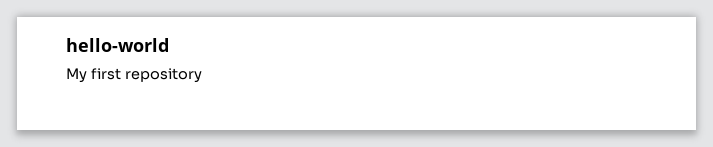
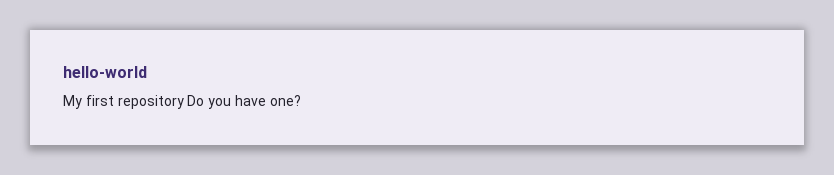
(202, 75) none -> [187,95,301,109] Do you have one?

